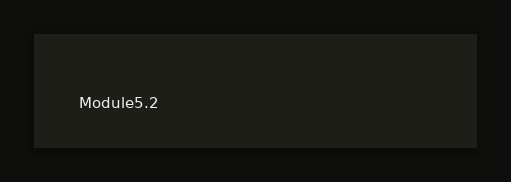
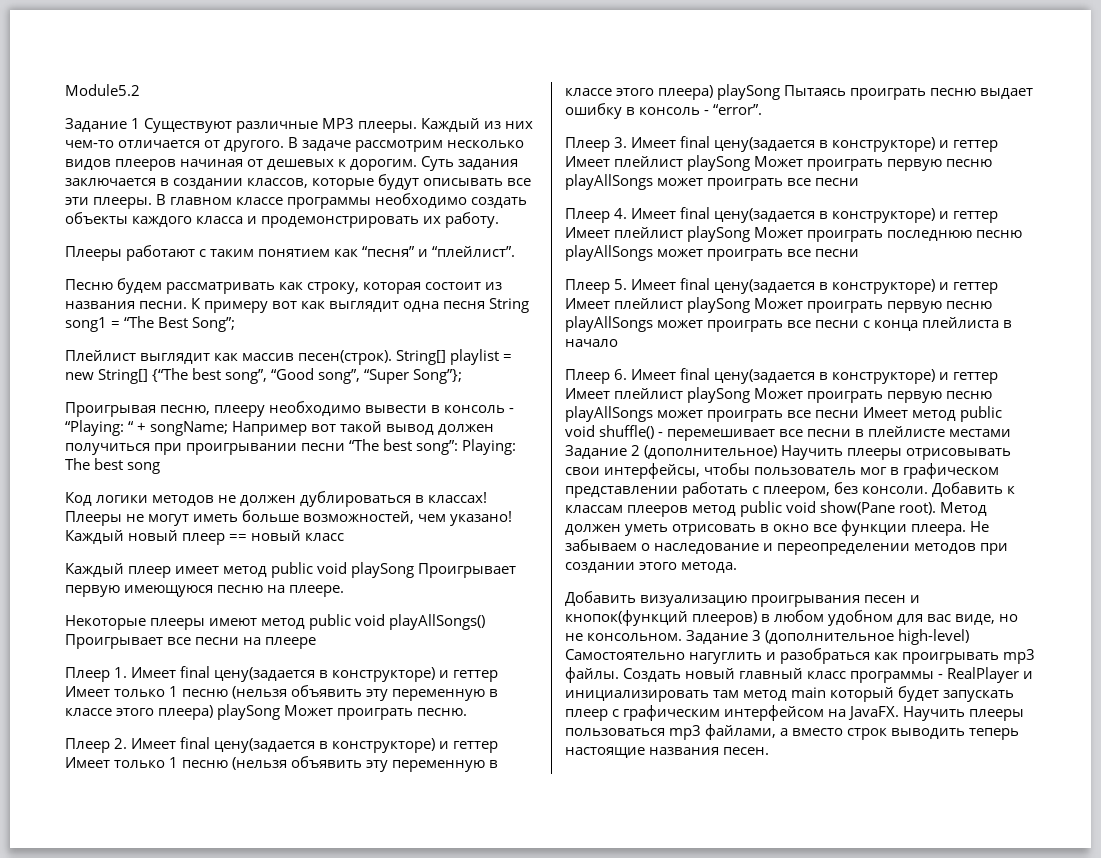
(159, 102) none -> [65,118,534,133] [65,137,525,152] [65,156,519,171] [65,174,532,190] [65,193,528,209] [65,212,500,228] [65,245,516,261] [65,278,503,294] [65,298,530,313] [65,316,236,332] [65,349,513,365] [65,368,463,384] [65,401,515,417] [65,420,495,436] [65,439,517,455] [65,458,161,474] [65,491,488,507] [65,510,513,526] [65,530,345,545] [65,562,517,578] [65,585,345,597] [65,614,486,630] [65,634,317,649] [65,666,499,682] [65,685,499,701] [65,704,468,720] [65,737,499,753] [65,756,499,772] [565,84,1034,100] [565,103,763,119] [565,136,999,152] [565,155,993,171] [565,174,860,190] [565,207,999,223] [565,226,1023,242] [565,245,860,261] [565,278,999,294] [565,297,993,313] [565,316,1013,332] [565,339,618,347] [565,368,999,384] [565,387,993,403] [565,406,1003,422] [565,425,1012,441] [565,445,1012,460] [565,463,1000,479] [565,482,1016,498] [565,501,988,517] [565,520,990,536] [565,539,1009,555] [565,562,738,573] [565,591,921,607] [565,610,1019,626] [565,629,970,645] [565,648,1036,664] [565,667,1034,683] [565,686,1015,702] [565,705,1025,721] [565,724,1020,740] [565,747,770,758] // Задание 1 Существуют различные MP3 плееры. Каждый из них чем-то отличается от другого. В задаче рассмотрим несколько видов плееров начиная от дешевых к дорогим. Суть задания заключается в создании классов, которые будут описывать все эти плееры. В главном классе программы необходимо создать объекты каждого класса и продемонстрировать их работу. // Плееры работают с таким понятием как “песня” и “плейлист”. // Песню будем рассматривать как строку, которая состоит из названия песни. К примеру вот как выглядит одна песня String song1 = “The Best Song”; // Плейлист выглядит как массив песен(строк). String[] playlist = new String[] {“The best song”, “Good song”, “Super Song”}; // Проигрывая песню, плееру необходимо вывести в консоль - “Playing: “ + songName; Например вот такой вывод должен получиться при проигрывании песни “The best song”: Playing: The best song // Код логики методов не должен дублироваться в классах! Плееры не могут иметь больше возможностей, чем указано! Каждый новый плеер == новый класс // Каждый плеер имеет метод public void playSong Проигрывает первую имеющуюся песню на плеере. // Некоторые плееры имеют метод public void playAllSongs() Проигрывает все песни на плеере // Плеер 1. Имеет final цену(задается в конструкторе) и геттер Имеет только 1 песню (нельзя объявить эту переменную в классе этого плеера) playSong Может проиграть песню. // Плеер 2. Имеет final цену(задается в конструкторе) и геттер Имеет только 1 песню (нельзя объявить эту переменную в классе этого плеера) playSong Пытаясь проиграть песню выдает ошибку в консоль - “error”. // Плеер 3. Имеет final цену(задается в конструкторе) и геттер Имеет плейлист playSong Может проиграть первую песню playAllSongs может проиграть все песни // Плеер 4. Имеет final цену(задается в конструкторе) и геттер Имеет плейлист playSong Может проиграть последнюю песню playAllSongs может проиграть все песни // Плеер 5. Имеет final цену(задается в конструкторе) и геттер Имеет плейлист playSong Может проиграть первую песню playAllSongs может проиграть все песни с конца плейлиста в начало // Плеер 6. Имеет final цену(задается в конструкторе) и геттер Имеет плейлист playSong Может проиграть первую песню playAllSongs может проиграть все песни Имеет метод public void shuffle() - перемешивает все песни в плейлисте местами Задание 2 (дополнительное) Научить плееры отрисовывать свои интерфейсы, чтобы пользователь мог в графическом представлении работать с плеером, без консоли. Добавить к классам плееров метод public void show(Pane root). Метод должен уметь отрисовать в окно все функции плеера. Не забываем о наследование и переопределении методов при создании этого метода. // Добавить визуализацию проигрывания песен и кнопок(функций плееров) в любом удобном для вас виде, но не консольном. Задание 3 (дополнительное high-level) Самостоятельно нагуглить и разобраться как проигрывать mp3 файлы. Создать новый главный класс программы - RealPlayer и инициализировать там метод main который будет запускать плеер с графическим интерфейсом на JavaFX. Научить плееры пользоваться mp3 файлами, а вместо строк выводить теперь настоящие названия песен.

